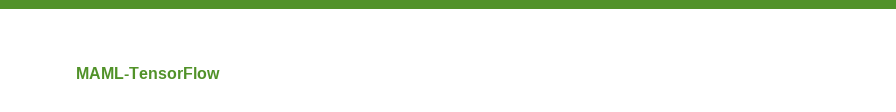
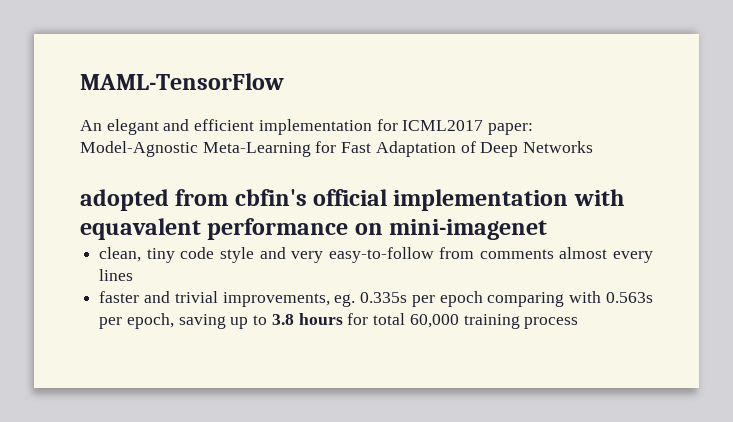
(220, 73) none -> [80,119,534,135] [80,141,594,157] [80,189,624,211] [80,218,548,240] [99,247,653,263] [99,269,134,281] [99,291,653,307] [99,313,579,329] // An elegant and efficient implementation for ICML2017 paper: Model-Agnostic Meta-Learning for Fast Adaptation of Deep Networks // adopted from cbfin's official implementation with equavalent performance on mini-imagenet // clean, tiny code style and very easy-to-follow from comments almost every lines // faster and trivial improvements, eg. 0.335s per epoch comparing with 0.563s per epoch, saving up to 3.8 hours for total 60,000 training process

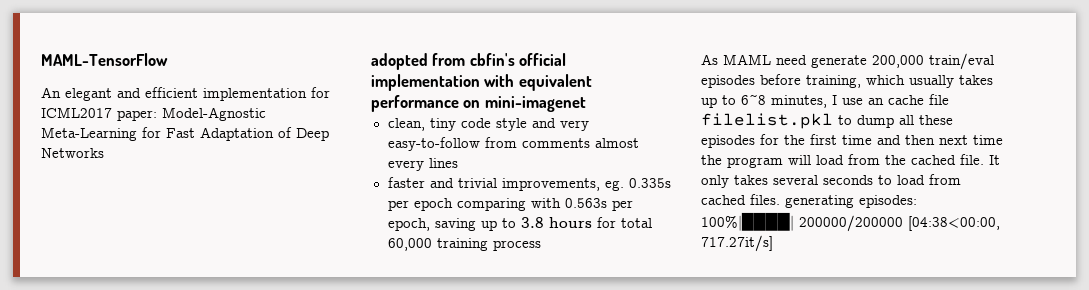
[80,218,201,240] equavalent -> [518,74,592,91] equivalent
(579, 323) none -> [701,53,994,70] [701,74,993,88] [701,94,949,108] [701,113,953,129] [701,134,1003,148] [701,154,1000,168] [701,174,961,188] [701,194,917,208] [701,212,1000,232] [701,235,773,252] // As MAML need generate 200,000 train/eval episodes before training, which usually takes up to 6~8 minutes, I use an cache file filelist.pkl to dump all these episodes for the first time and then next time the program will load from the cached file. It only takes several seconds to load from cached files. generating episodes: 100%|████| 200000/200000 [04:38<00:00, 717.27it/s]

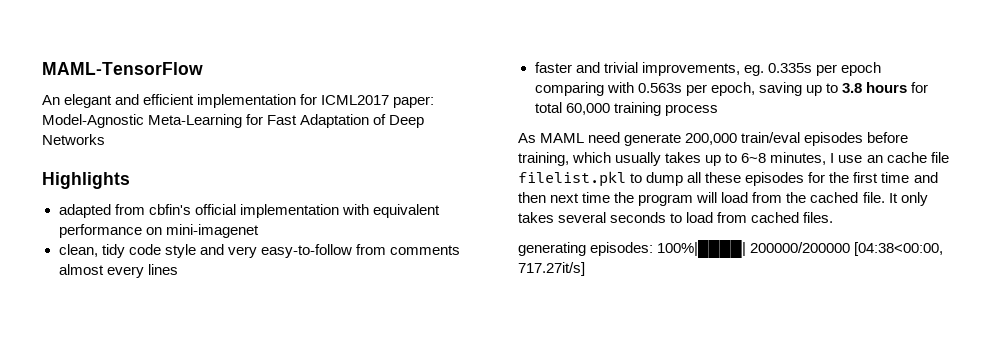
[371,53,428,70] adopted -> [42,172,130,189] [58,204,111,218] Highlights // adapted
[429,118,456,131] tiny -> [101,244,125,258] tidy
(780, 199) none -> (834, 217) //

